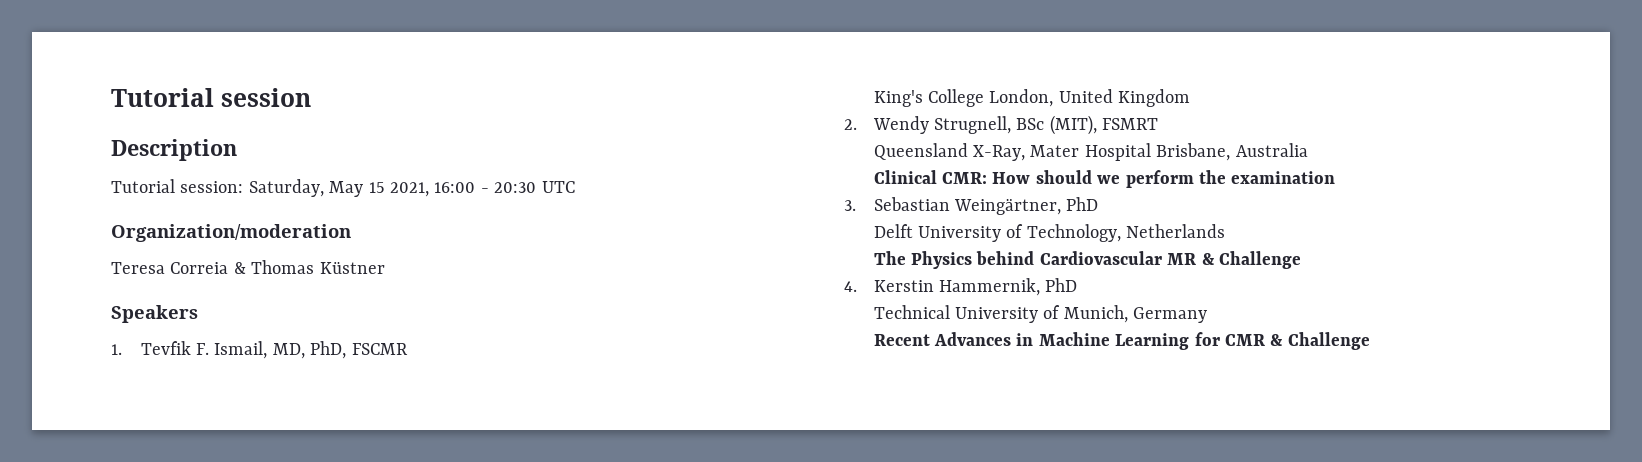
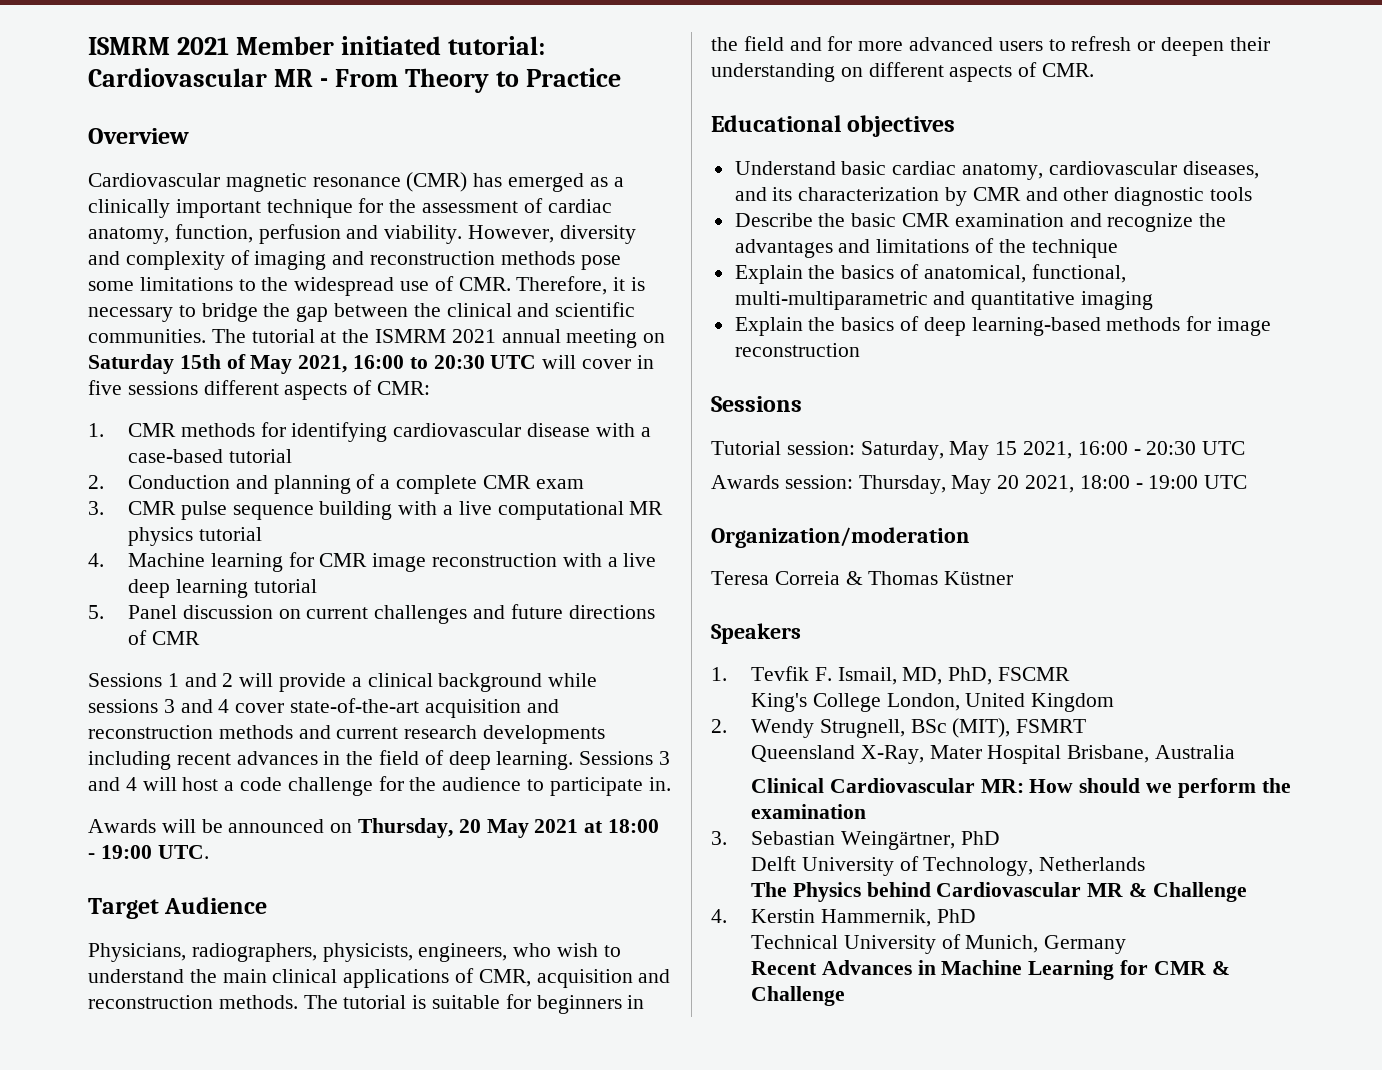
[111,88,311,107] [111,139,237,161] Tutorial session // Description -> [88,36,546,55] [88,68,622,93] [88,128,189,144] [88,172,624,192] [88,198,612,218] [88,224,636,244] [88,250,621,270] [88,276,646,296] [88,302,636,322] [88,329,666,348] [88,354,654,374] [88,380,431,400] [88,422,651,442] [127,449,292,463] [88,474,584,494] [88,501,664,520] [127,527,262,546] [88,552,657,572] [127,579,317,598] [88,604,655,624] [127,630,200,645] [88,673,598,692] [88,698,559,718] [88,725,606,744] [88,750,671,770] [88,776,671,796] [88,818,660,838] [88,845,209,859] [88,897,268,919] [88,943,621,962] [88,968,671,988] [88,994,645,1014] [711,36,1270,56] [711,62,1095,82] [711,115,956,137] [734,161,1259,180] [734,187,1253,206] [734,213,1227,232] [734,238,1118,258] [734,264,1126,284] [734,291,1154,310] [734,316,1272,336] [734,343,860,357] [711,396,802,412] ISMRM 2021 Member initiated tutorial: Cardiovascular MR - From Theory to Practice // Overview // Cardiovascular magnetic resonance (CMR) has emerged as a clinically important technique for the assessment of cardiac anatomy, function, perfusion and viability. However, diversity and complexity of imaging and reconstruction methods pose some limitations to the widespread use of CMR. Therefore, it is necessary to bridge the gap between the clinical and scientific communities. The tutorial at the ISMRM 2021 annual meeting on Saturday 15th of May 2021, 16:00 to 20:30 UTC will cover in five sessions different aspects of CMR: // 1. CMR methods for identifying cardiovascular disease with a case-based tutorial // 2. Conduction and planning of a complete CMR exam // 3. CMR pulse sequence building with a live computational MR physics tutorial // 4. Machine learning for CMR image reconstruction with a live deep learning tutorial // 5. Panel discussion on current challenges and future directions of CMR // Sessions 1 and 2 will provide a clinical background while sessions 3 and 4 cover state-of-the-art acquisition and reconstruction methods and current research developments including recent advances in the field of deep learning. Sessions 3 and 4 will host a code challenge for the audience to participate in. // Awards will be announced on Thursday, 20 May 2021 at 18:00 - 19:00 UTC. // Target Audience // Physicians, radiographers, physicists, engineers, who wish to understand the main clinical applications of CMR, acquisition and reconstruction methods. The tutorial is suitable for beginners in the field and for more advanced users to refresh or deepen their understanding on different aspects of CMR. // Educational objectives // Understand basic cardiac anatomy, cardiovascular diseases, and its characterization by CMR and other diagnostic tools // Describe the basic CMR examination and recognize the advantages and limitations of the technique // Explain the basics of anatomical, functional, multi-multiparametric and quantitative imaging // Explain the basics of deep learning-based methods for image reconstruction // Sessions
(575, 187) none -> [711,475,1248,494] // Awards session: Thursday, May 20 2021, 18:00 - 19:00 UTC
[941,172,987,184] CMR: -> [829,778,1024,793] Cardiovascular MR:

